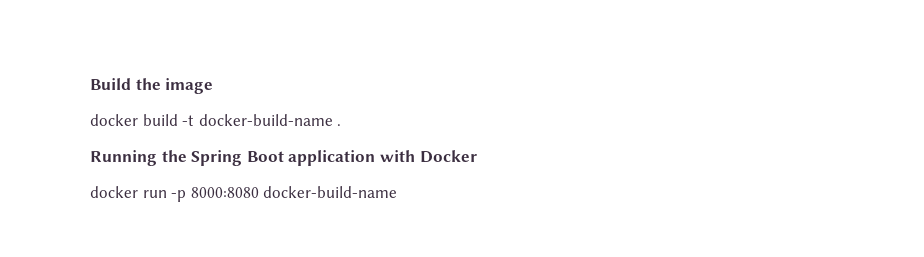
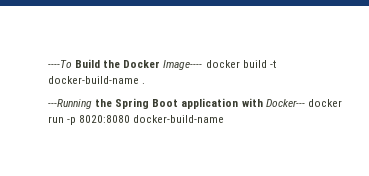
(90, 84) none -> [48,60,72,68] ----To
[165,78,214,94] image // -> [123,60,203,70] Docker Image----
[90,150,157,166] Running -> [48,99,92,109] ---Running
[419,150,477,163] Docker // -> [265,99,305,107] Docker---
[190,187,259,198] 8000:8080 -> [79,115,131,123] 8020:8080

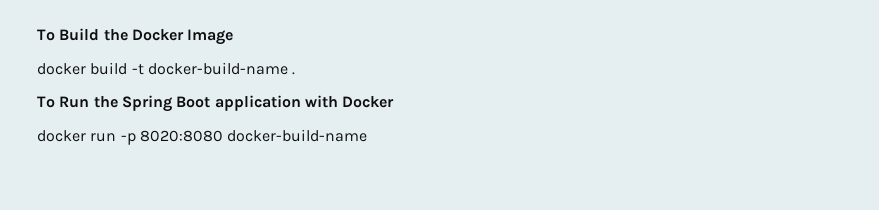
[48,60,72,68] ----To -> [37,29,55,41] To
[163,60,203,70] Image---- -> [187,29,234,45] Image //
[48,99,92,109] ---Running -> [37,96,90,108] To Run
[265,99,305,107] Docker--- -> [342,96,395,108] Docker //

